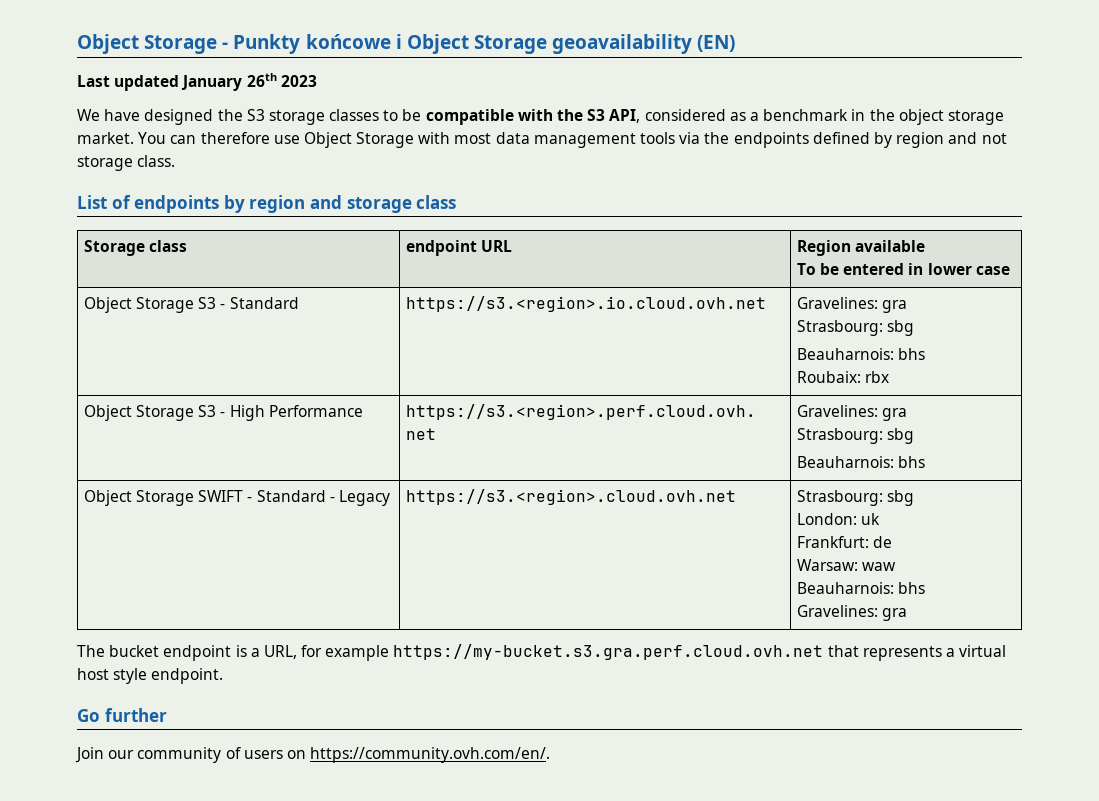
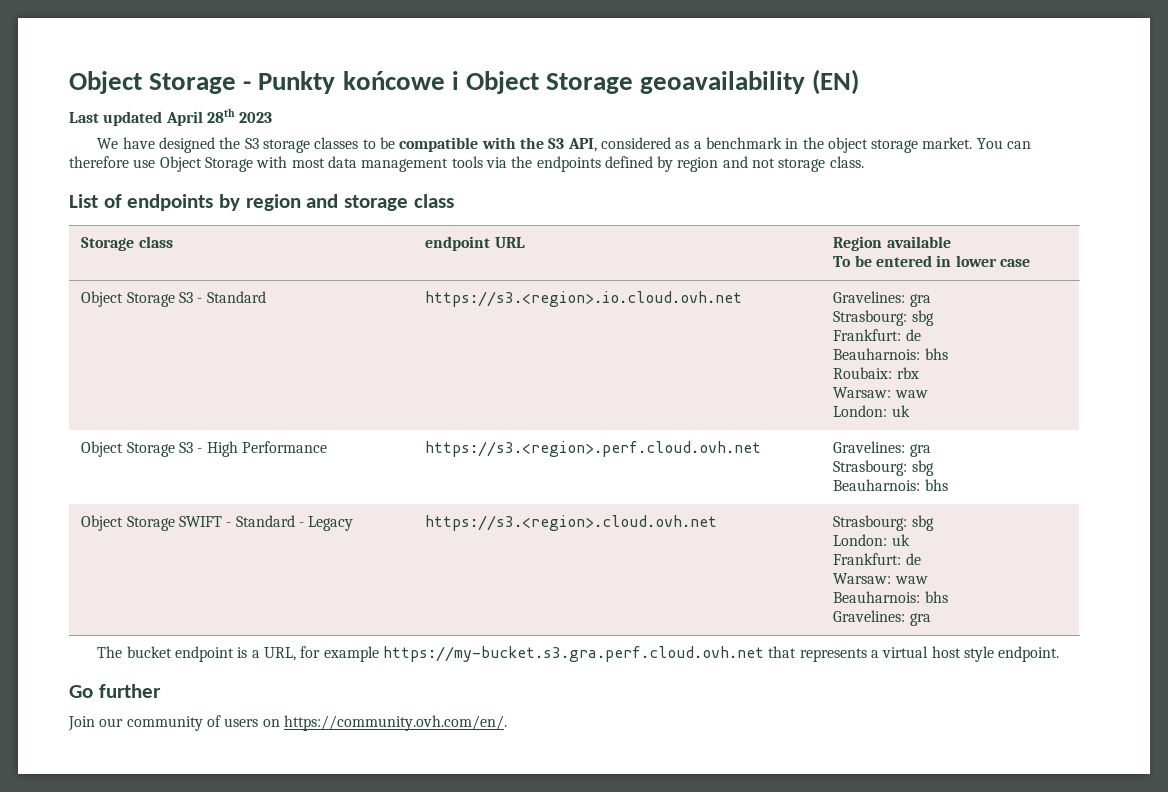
[181,73,277,91] January 26th -> [165,108,235,126] April 28th
(915, 328) none -> [833,329,921,341] // Frankfurt: de
(890, 377) none -> [833,387,928,398] [833,405,910,417] // Warsaw: waw // London: uk

